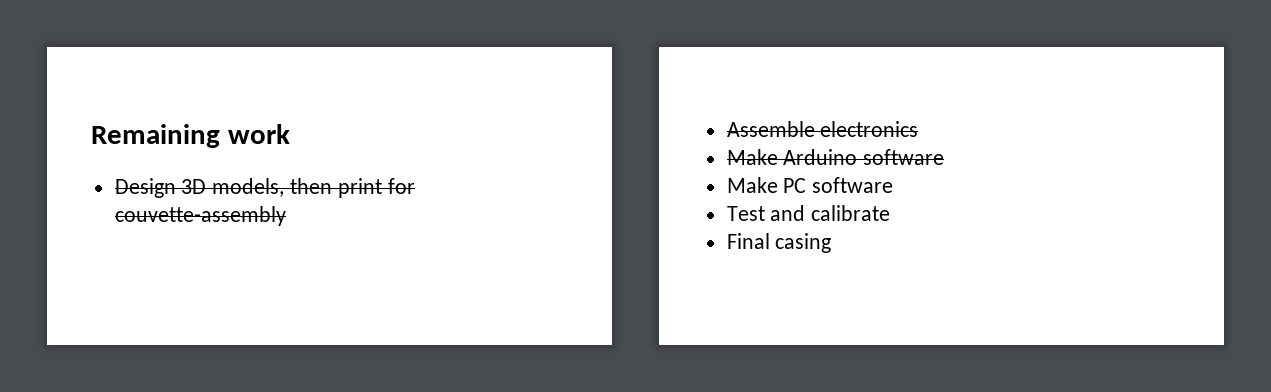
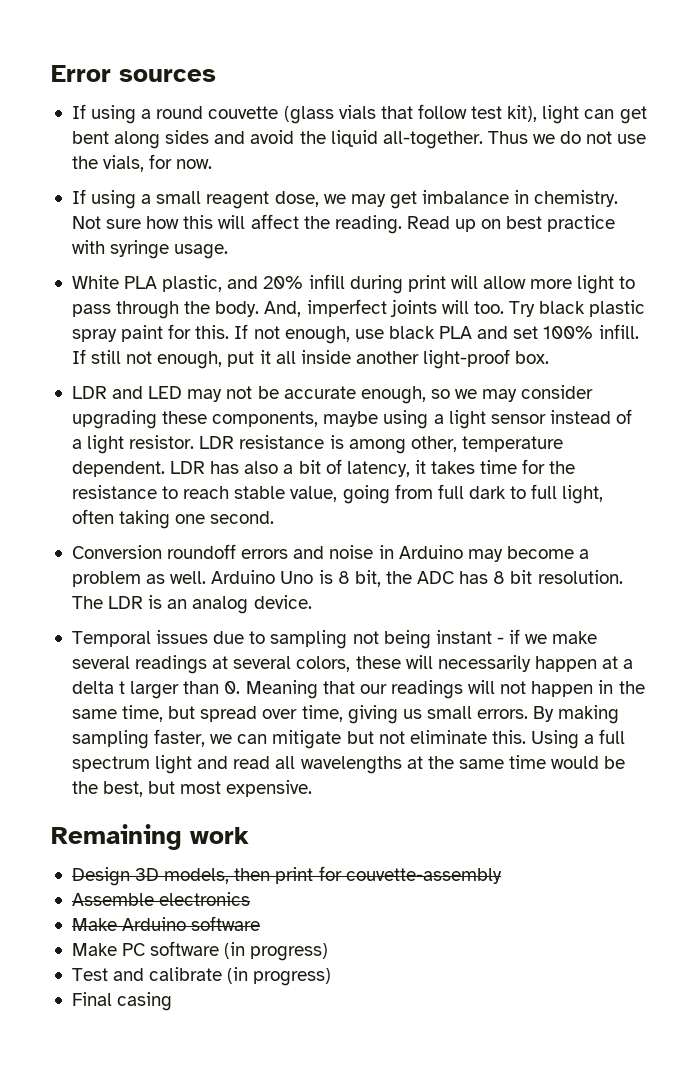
(91, 136) none -> [51,65,216,82] [71,104,647,124] [71,130,647,149] [71,154,213,172] [71,189,619,209] [71,214,616,234] [71,240,229,259] [71,274,636,294] [71,299,646,319] [71,324,639,344] [71,349,550,369] [71,385,594,404] [71,409,633,429] [71,435,563,454] [71,459,576,477] [71,484,604,504] [71,509,275,529] [71,544,590,562] [71,570,623,587] [71,595,312,614] [71,629,598,649] [71,655,634,674] [71,680,645,699] [71,705,620,724] [71,729,626,749] [71,755,626,774] [71,780,313,797] Error sources // If using a round couvette (glass vials that follow test kit), light can get bent along sides and avoid the liquid all-together. Thus we do not use the vials, for now. // If using a small reagent dose, we may get imbalance in chemistry. Not sure how this will affect the reading. Read up on best practice with syringe usage. // White PLA plastic, and 20% infill during print will allow more light to pass through the body. And, imperfect joints will too. Try black plastic spray paint for this. If not enough, use black PLA and set 100% infill. If still not enough, put it all inside another light-proof box. // LDR and LED may not be accurate enough, so we may consider upgrading these components, maybe using a light sensor instead of a light resistor. LDR resistance is among other, temperature dependent. LDR has also a bit of latency, it takes time for the resistance to reach stable value, going from full dark to full light, often taking one second. // Conversion roundoff errors and noise in Arduino may become a problem as well. Arduino Uno is 8 bit, the ADC has 8 bit resolution. The LDR is an analog device. // Temporal issues due to sampling not being instant - if we make several readings at several colors, these will necessarily happen at a delta t larger than 0. Meaning that our readings will not happen in the same time, but spread over time, giving us small errors. By making sampling faster, we can mitigate but not eliminate this. Using a full spectrum light and read all wavelengths at the same time would be the best, but most expensive. //
(894, 185) none -> [224,942,329,961] (in progress)
(891, 213) none -> [227,967,332,986] (in progress)

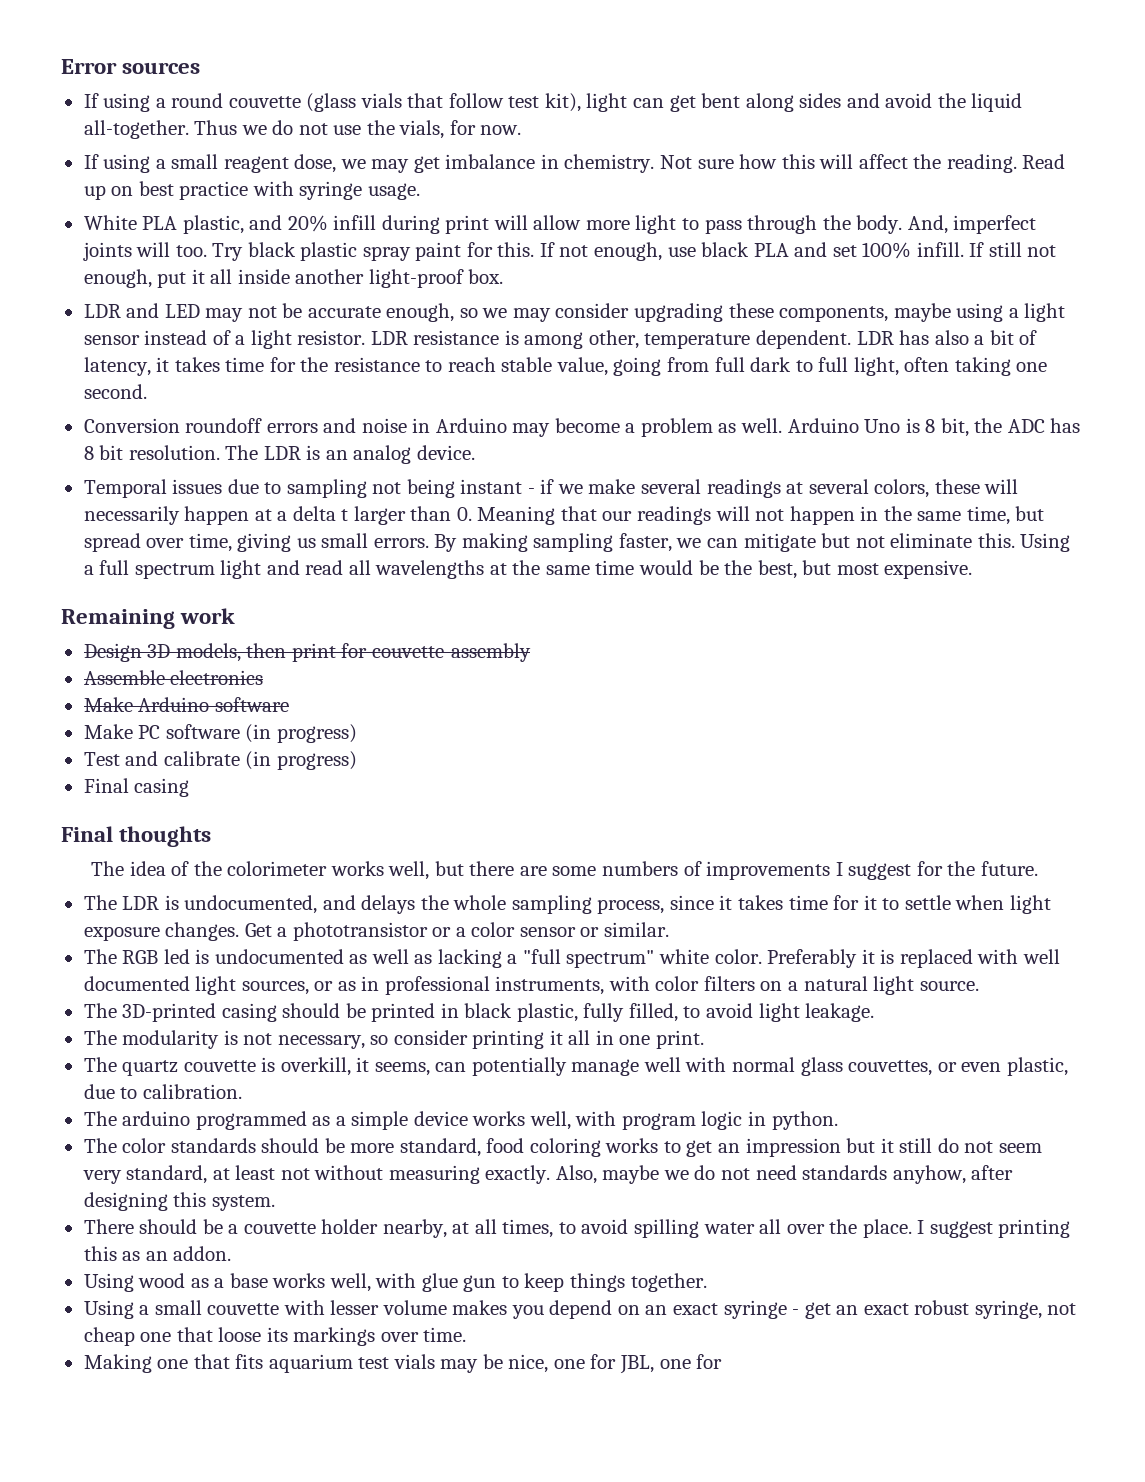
(173, 1001) none -> [61,826,212,847] [91,861,1038,880] [83,895,1051,914] [83,922,669,941] [83,949,1060,968] [83,976,979,995] [83,1003,875,1022] [83,1030,704,1049] [83,1057,1068,1076] [83,1084,242,1099] [83,1111,838,1130] [83,1138,1042,1157] [82,1165,1014,1184] [83,1192,275,1211] [83,1219,1071,1238] [83,1246,232,1261] [83,1273,707,1292] [83,1300,1077,1319] [83,1327,467,1346] [83,1354,723,1374] // Final thoughts // The idea of the colorimeter works well, but there are some numbers of improvements I suggest for the future. // The LDR is undocumented, and delays the whole sampling process, since it takes time for it to settle when light exposure changes. Get a phototransistor or a color sensor or similar. // The RGB led is undocumented as well as lacking a "full spectrum" white color. Preferably it is replaced with well documented light sources, or as in professional instruments, with color filters on a natural light source. // The 3D-printed casing should be printed in black plastic, fully filled, to avoid light leakage. // The modularity is not necessary, so consider printing it all in one print. // The quartz couvette is overkill, it seems, can potentially manage well with normal glass couvettes, or even plastic, due to calibration. // The arduino programmed as a simple device works well, with program logic in python. // The color standards should be more standard, food coloring works to get an impression but it still do not seem very standard, at least not without measuring exactly. Also, maybe we do not need standards anyhow, after designing this system. // There should be a couvette holder nearby, at all times, to avoid spilling water all over the place. I suggest printing this as an addon. // Using wood as a base works well, with glue gun to keep things together. // Using a small couvette with lesser volume makes you depend on an exact syringe - get an exact robust syringe, not cheap one that loose its markings over time. // Making one that fits aquarium test vials may be nice, one for JBL, one for

